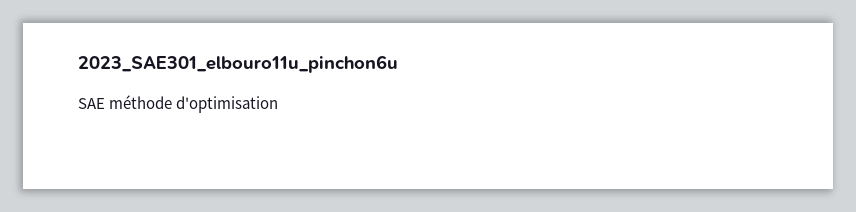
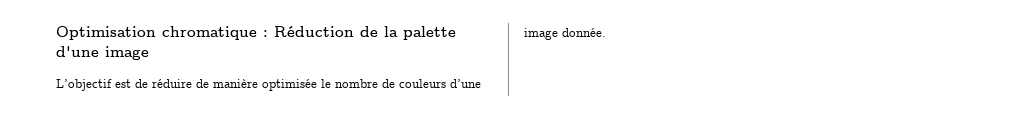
[78,55,398,73] [78,95,279,113] 2023_SAE301_elbouro11u_pinchon6u // SAE méthode d'optimisation -> [56,26,456,40] [56,46,149,60] [56,79,481,91] [524,28,606,40] Optimisation chromatique : Réduction de la palette d'une image // L’objectif est de réduire de manière optimisée le nombre de couleurs d’une image donnée.

